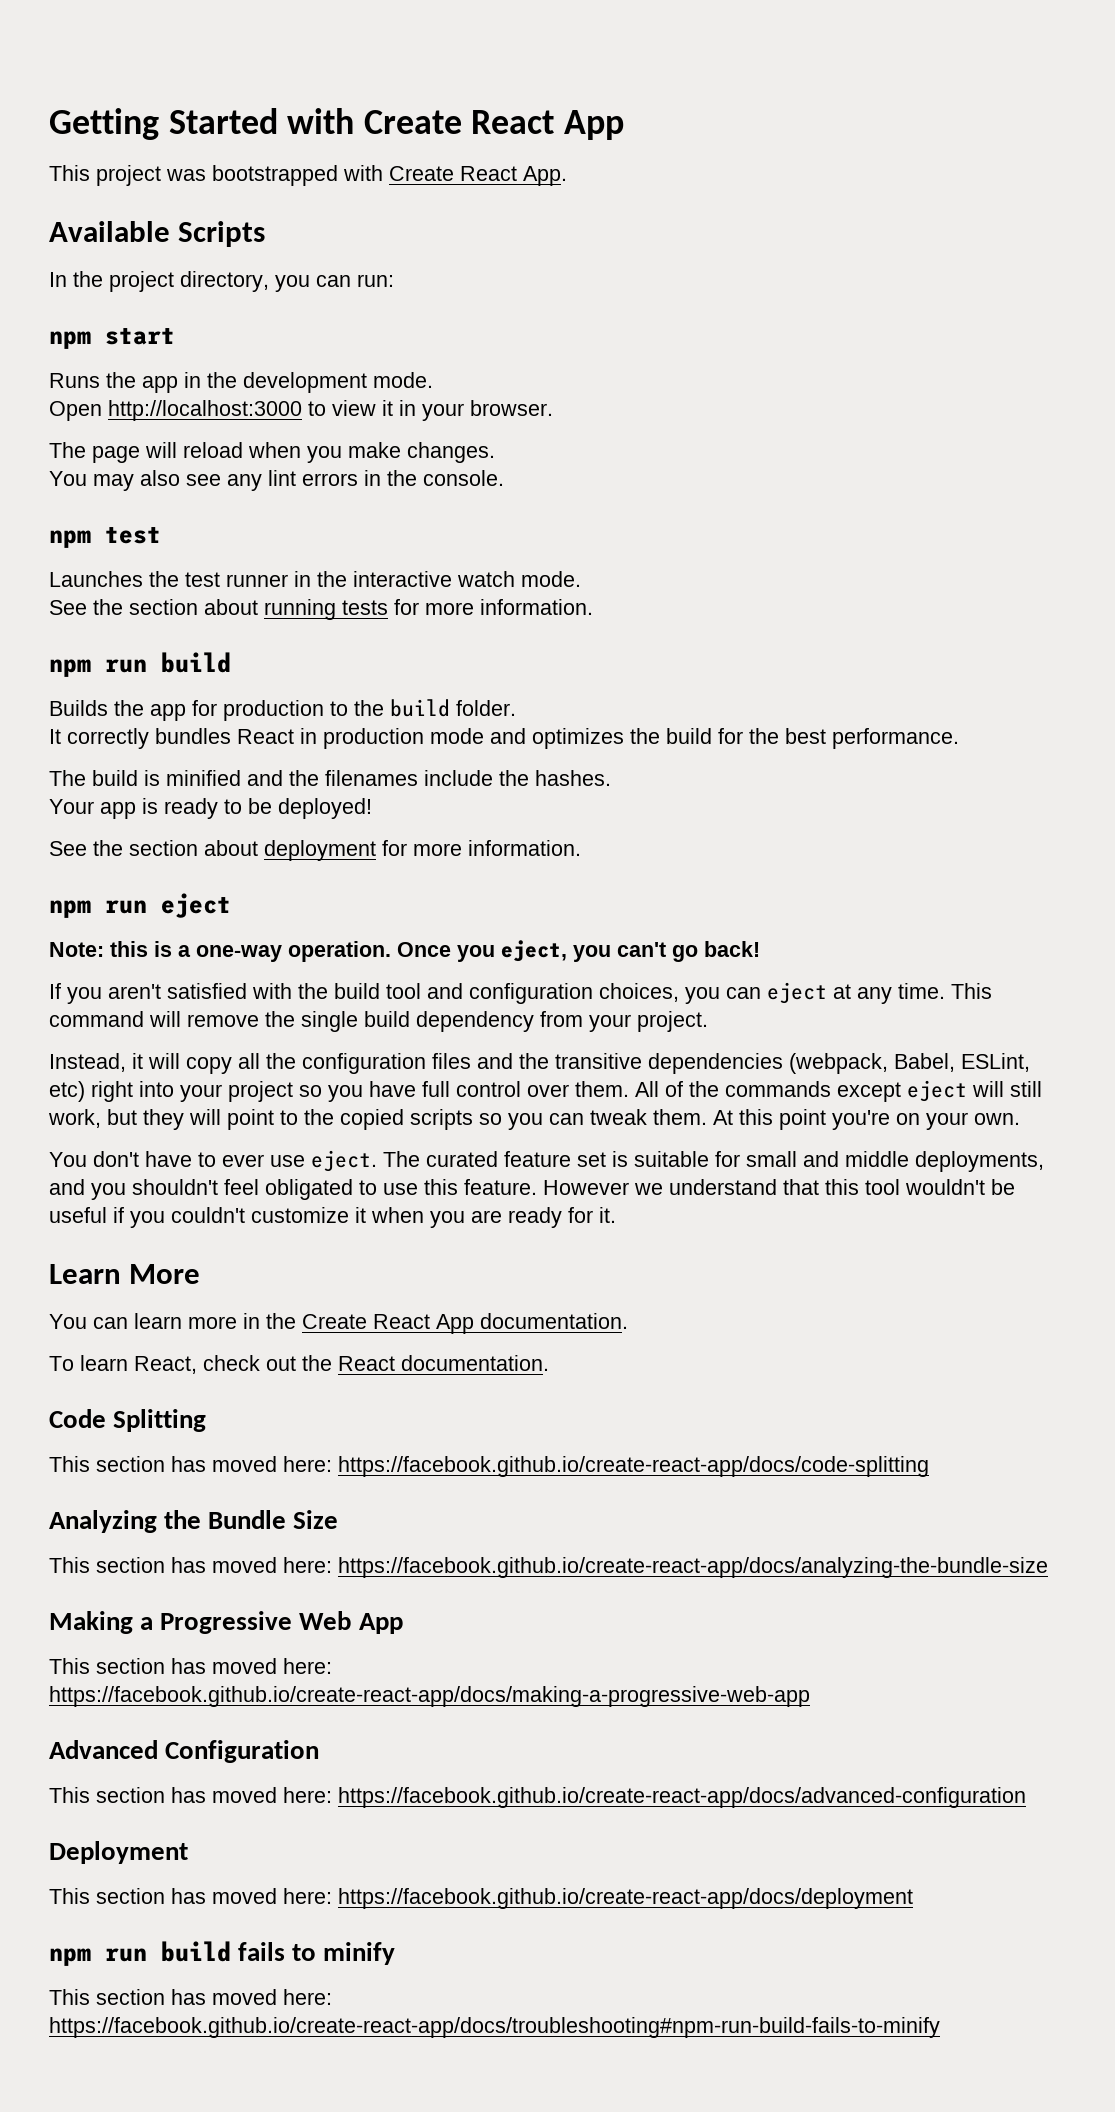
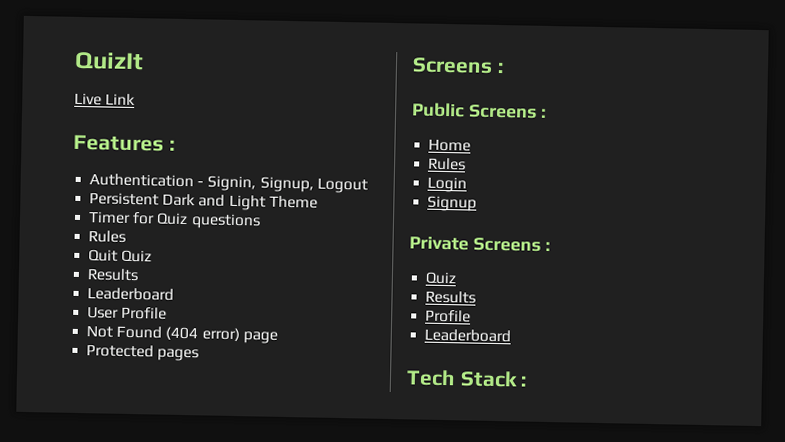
[49,108,624,140] [49,165,567,186] [49,221,266,247] [49,271,394,292] [49,328,175,349] [49,372,433,393] [49,400,553,421] [49,442,495,463] [49,470,504,491] [49,527,161,548] [49,571,581,587] [49,599,593,620] [49,652,231,677] [49,699,516,721] [49,728,959,749] [49,770,611,786] [49,798,372,819] [49,840,581,861] [49,893,231,918] [49,940,760,962] [49,982,992,1004] [49,1011,708,1032] [49,1053,1030,1074] [49,1080,1042,1102] [48,1109,1020,1130] [49,1150,1044,1172] [49,1179,1015,1200] [49,1207,616,1228] [49,1264,201,1284] [49,1313,628,1334] [49,1355,549,1374] [49,1409,207,1432] [49,1456,929,1477] [49,1510,339,1533] [49,1557,1048,1578] [49,1611,403,1634] [49,1658,332,1674] [49,1686,810,1707] [49,1740,320,1763] [49,1787,1026,1808] [49,1841,188,1864] [49,1888,913,1909] [49,1941,396,1966] [49,1989,332,2005] [49,2017,940,2038] Getting Started with Create React App // This project was bootstrapped with Create React App. // Available Scripts // In the project directory, you can run: // npm start // Runs the app in the development mode. // Open http://localhost:3000 to view it in your browser. // The page will reload when you make changes. // You may also see any lint errors in the console. // npm test // Launches the test runner in the interactive watch mode. // See the section about running tests for more information. // npm run build // Builds the app for production to the build folder. // It correctly bundles React in production mode and optimizes the build for the best performance. // The build is minified and the filenames include the hashes. // Your app is ready to be deployed! // See the section about deployment for more information. // npm run eject // Note: this is a one-way operation. Once you eject, you can't go back! // If you aren't satisfied with the build tool and configuration choices, you can eject at any time. This command will remove the single build dependency from your project. // Instead, it will copy all the configuration files and the transitive dependencies (webpack, Babel, ESLint, etc) right into your project so you have full control over them. All of the commands except eject will still work, but they will point to the copied scripts so you can tweak them. At this point you're on your own. // You don't have to ever use eject. The curated feature set is suitable for small and middle deployments, and you shouldn't feel obligated to use this feature. However we understand that this tool wouldn't be useful if you couldn't customize it when you are ready for it. // Learn More // You can learn more in the Create React App documentation. // To learn React, check out the React documentation. // Code Splitting // This section has moved here: https://facebook.github.io/create-react-app/docs/code-splitting // Analyzing the Bundle Size // This section has moved here: https://facebook.github.io/create-react-app/docs/analyzing-the-bundle-size // Making a Progressive Web App // This section has moved here: https://facebook.github.io/create-react-app/docs/making-a-progressive-web-app // Advanced Configuration // This section has moved here: https://facebook.github.io/create-react-app/docs/advanced-configuration // Deployment // This section has moved here: https://facebook.github.io/create-react-app/docs/deployment // npm run build fails to minify // This section has moved here: https://facebook.github.io/create-react-app/docs/troubleshooting#npm-run-build-fails-to-minify -> [74,51,144,71] [74,92,136,106] [73,134,175,152] [89,173,368,194] [89,192,318,211] [88,211,261,230] [88,230,127,243] [88,249,153,263] [87,268,140,282] [87,287,175,301] [87,306,168,320] [86,325,278,344] [86,344,200,362] [412,57,504,74] [412,102,547,119] [428,138,472,152] [427,157,467,171] [427,176,468,193] [427,195,478,212] [409,236,551,252] [425,271,458,285] [425,290,477,304] [425,309,472,323] [424,328,512,343] [406,369,528,388] QuizIt // Live Link // Features : // Authentication - Signin, Signup, Logout // Persistent Dark and Light Theme // Timer for Quiz questions // Rules // Quit Quiz // Results // Leaderboard // User Profile // Not Found (404 error) page // Protected pages // Screens : // Public Screens : // Home // Rules // Login // Signup // Private Screens : // Quiz // Results // Profile // Leaderboard // Tech Stack :

